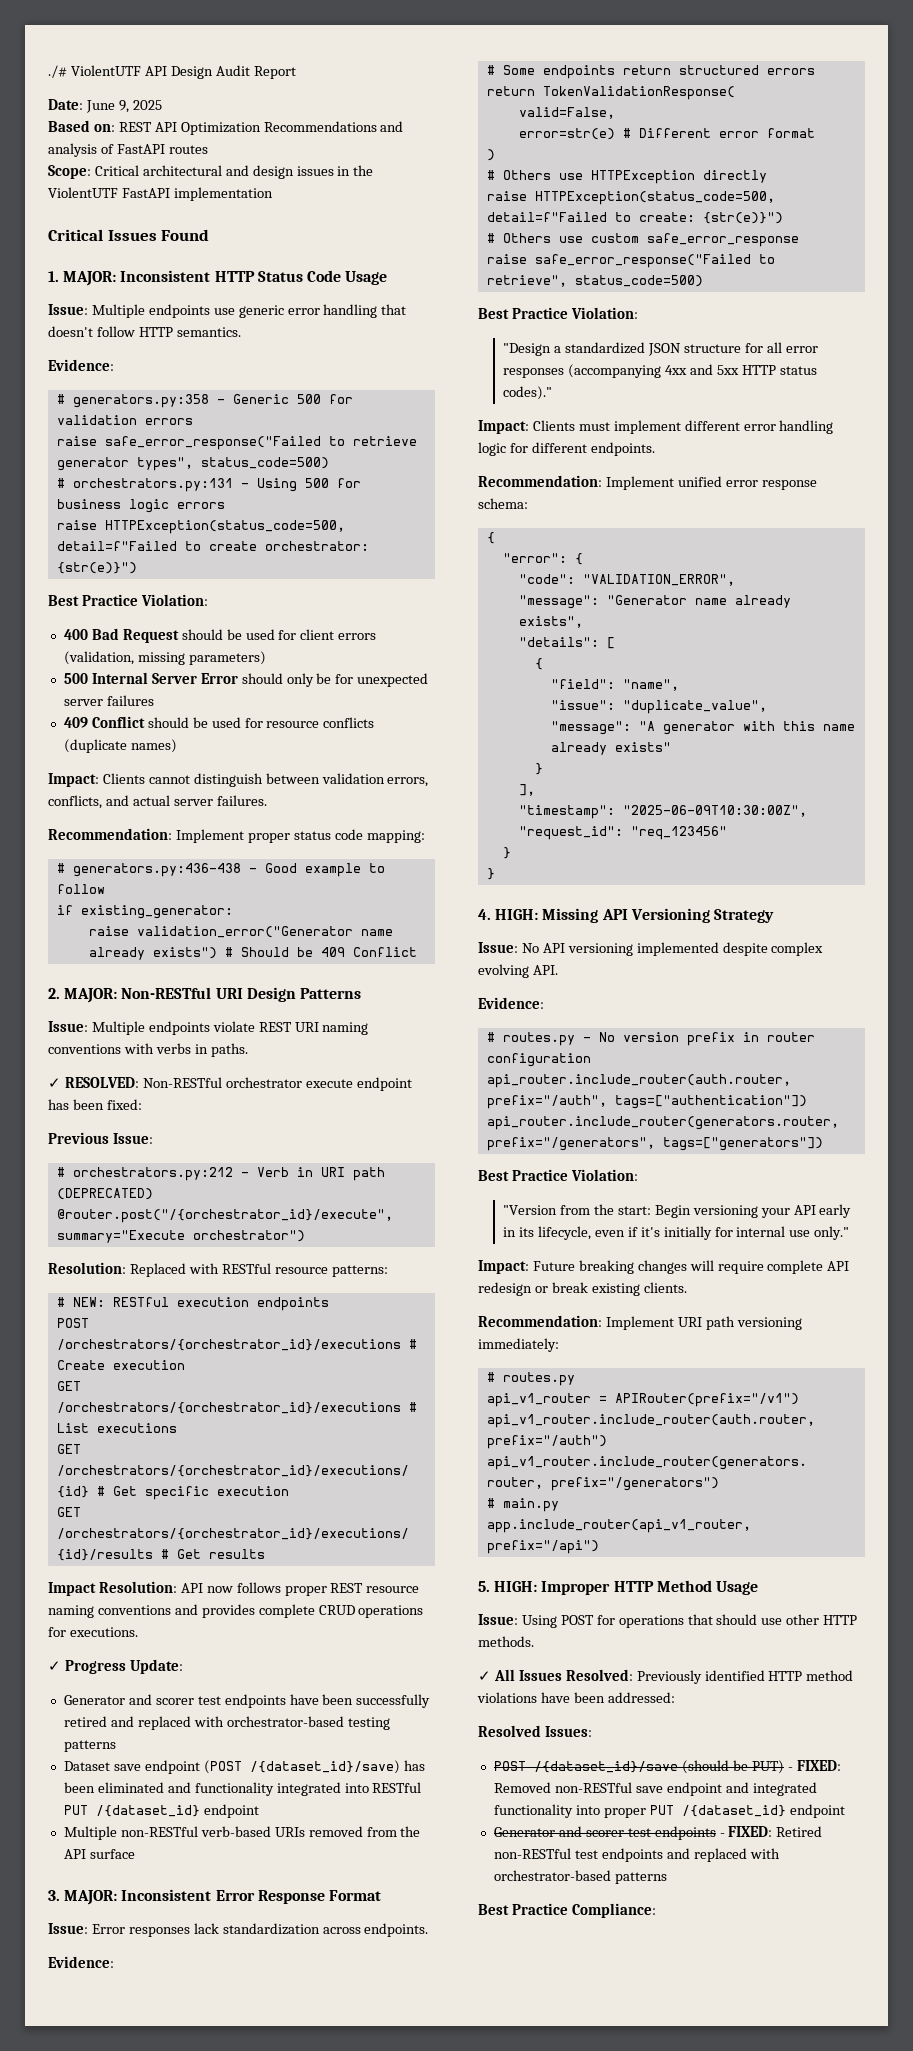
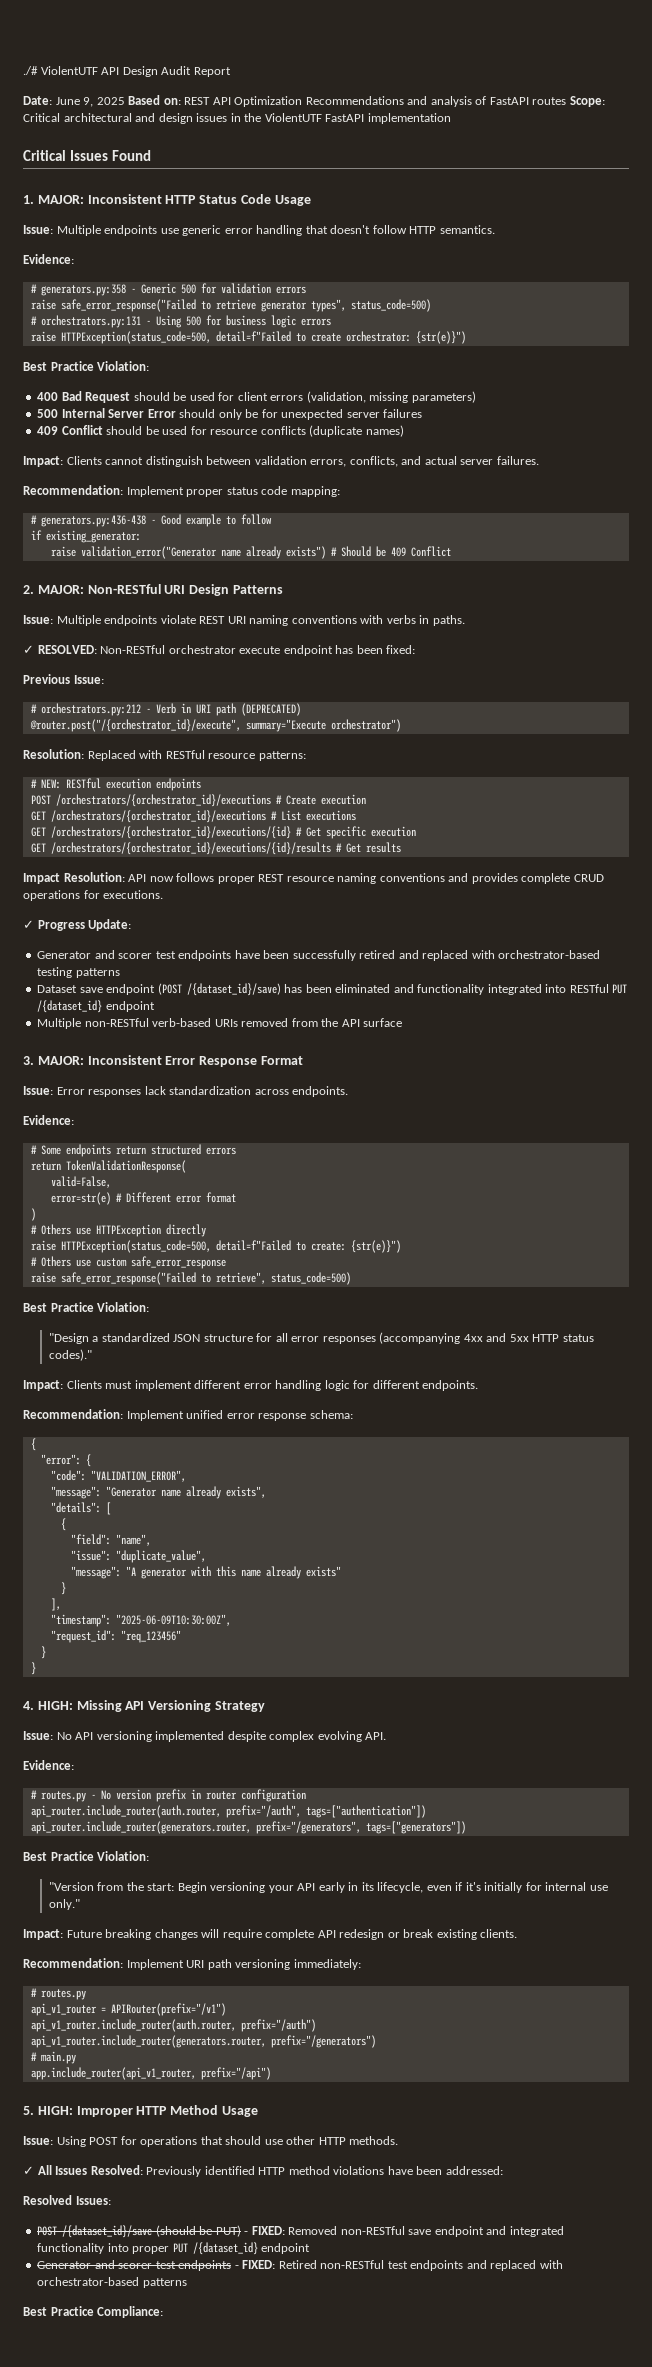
(162, 105) // -> (125, 101) none
(208, 149) // -> (567, 101) none

